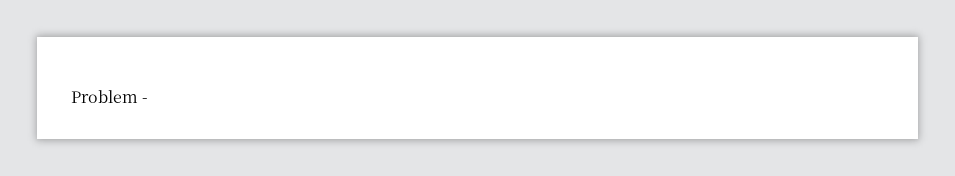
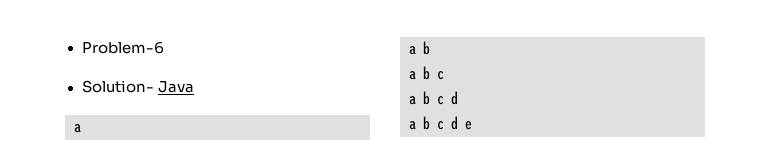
[71,90,149,103] Problem - -> [81,41,164,54] [81,80,194,93] [74,124,81,133] [409,41,430,55] [409,66,444,80] [409,91,458,105] [409,116,472,130] Problem-6 // Solution- Java // a // a b // a b c // a b c d // a b c d e

